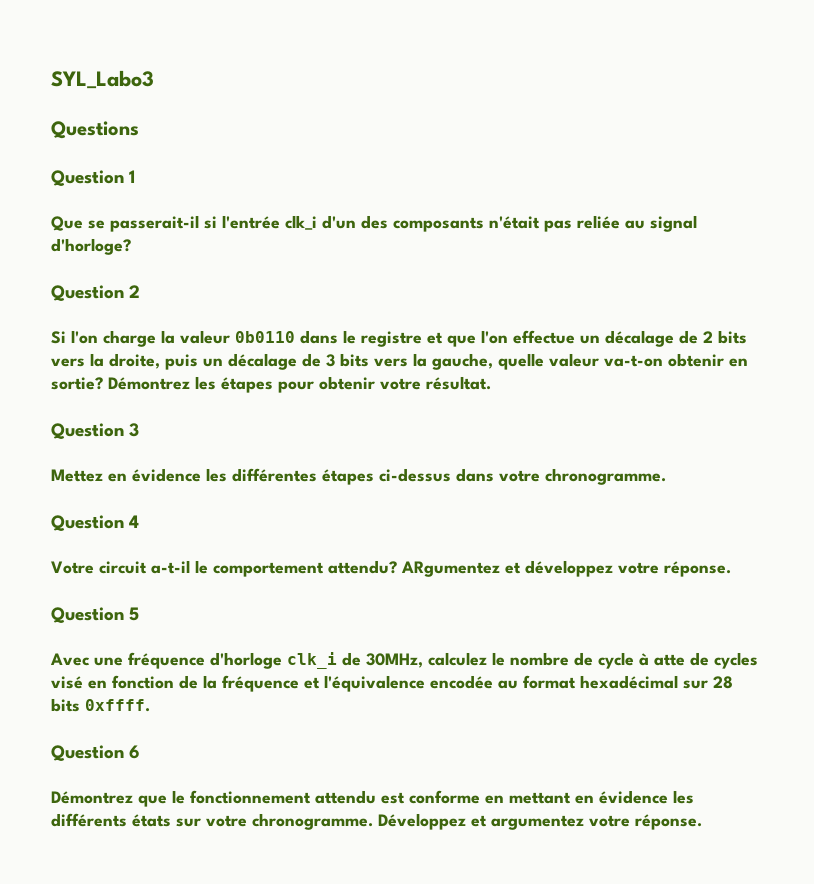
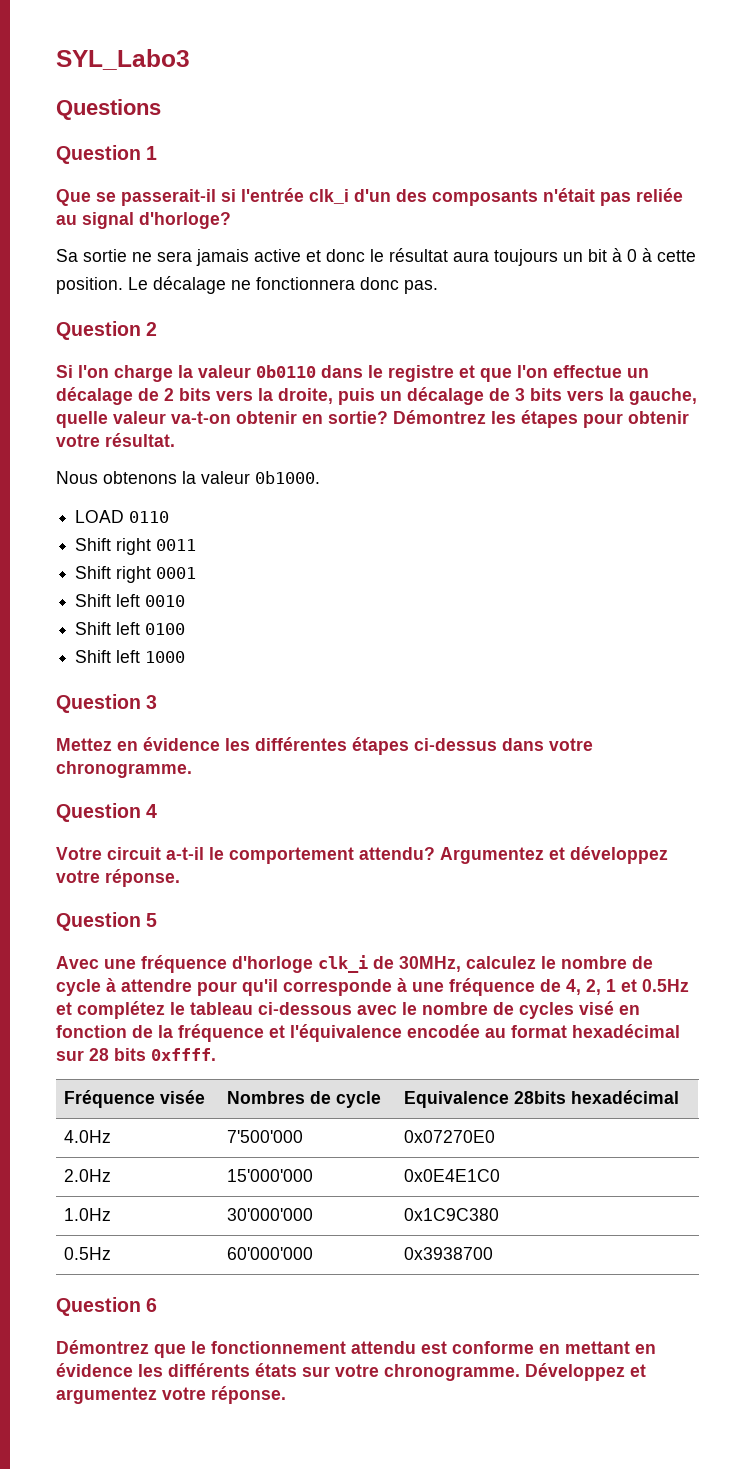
(131, 246) none -> [56,248,696,266] [56,276,438,294] // Sa sortie ne sera jamais active et donc le résultat aura toujours un bit à 0 à cette position. Le décalage ne fonctionnera donc pas.
(491, 383) none -> [56,471,320,484] [75,510,170,523] [75,538,197,555] [75,566,197,583] [75,594,186,607] [75,622,186,635] [75,650,186,663] // Nous obtenons la valeur 0b1000. // LOAD 0110 // Shift right 0011 // Shift right 0001 // Shift left 0010 // Shift left 0100 // Shift left 1000
[401,561,500,577] ARgumentez -> [440,847,544,864] Argumentez
[654,654,685,666] atte -> [121,978,689,996] [56,1001,488,1019] attendre pour qu'il corresponde à une fréquence de 4, 2, 1 et 0.5Hz et complétez le tableau ci-dessous avec le nombre
(150, 705) none -> [64,1090,206,1108] [227,1091,382,1108] [404,1090,680,1108] [64,1130,112,1143] [227,1130,304,1143] [404,1130,496,1143] [64,1169,112,1182] [227,1169,314,1182] [404,1169,501,1182] [64,1208,112,1221] [227,1208,314,1221] [404,1208,500,1221] [64,1247,112,1260] [227,1247,314,1260] [404,1247,494,1260] // Fréquence visée | Nombres de cycle | Equivalence 28bits hexadécimal // 4.0Hz | 7'500'000 | 0x07270E0 // 2.0Hz | 15'000'000 | 0x0E4E1C0 // 1.0Hz | 30'000'000 | 0x1C9C380 // 0.5Hz | 60'000'000 | 0x3938700

